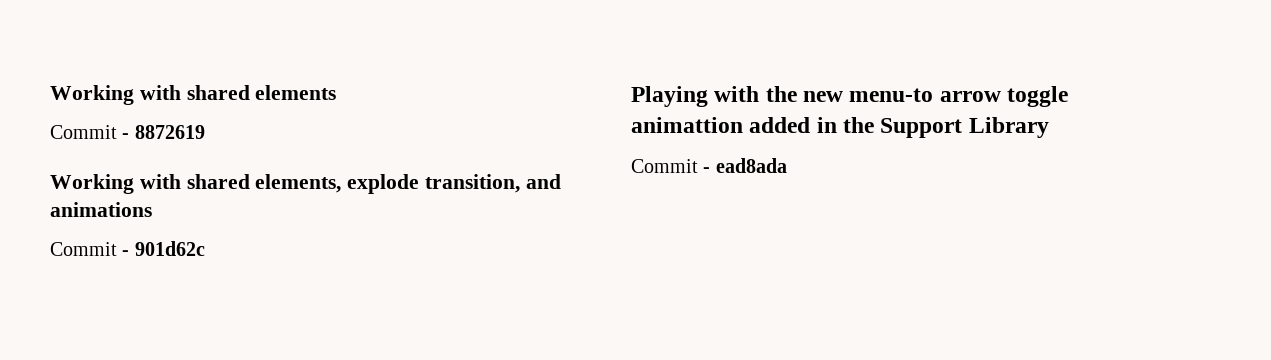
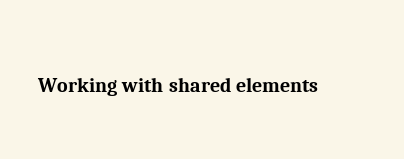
[50,125,205,139] [50,174,561,194] [50,202,152,217] [50,241,205,256] [631,86,1069,107] [631,117,1049,138] [631,158,787,173] // Commit - 8872619 // Working with shared elements, explode transition, and animations // Commit - 901d62c // Playing with the new menu-to arrow toggle animattion added in the Support Library // Commit - ead8ada -> (318, 84) none

